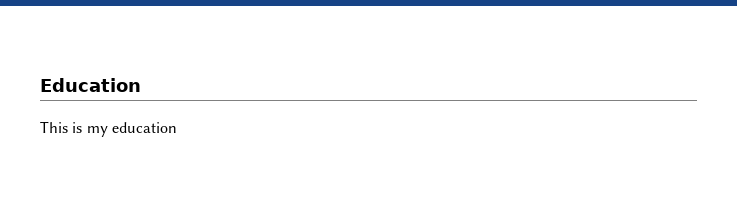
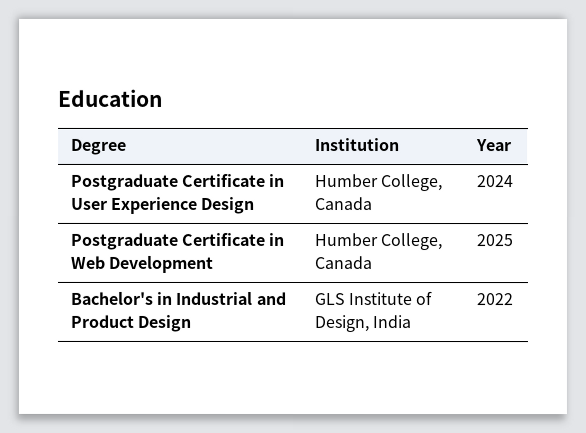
[40,121,177,137] // This is my education -> [70,138,127,155] [314,138,400,152] [475,139,512,152] [70,173,286,191] [70,196,256,214] [314,174,443,192] [314,197,373,211] [476,175,514,188] [69,232,285,250] [69,255,213,273] [313,233,442,251] [313,256,372,270] [475,234,513,247] [69,291,286,305] [69,314,191,332] [313,291,433,306] [313,315,411,333] [475,293,513,306] // Degree | Institution | Year // Postgraduate Certificate in User Experience Design | Humber College, Canada | 2024 // Postgraduate Certificate in Web Development | Humber College, Canada | 2025 // Bachelor's in Industrial and Product Design | GLS Institute of Design, India | 2022

